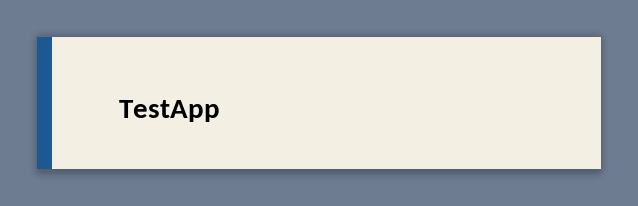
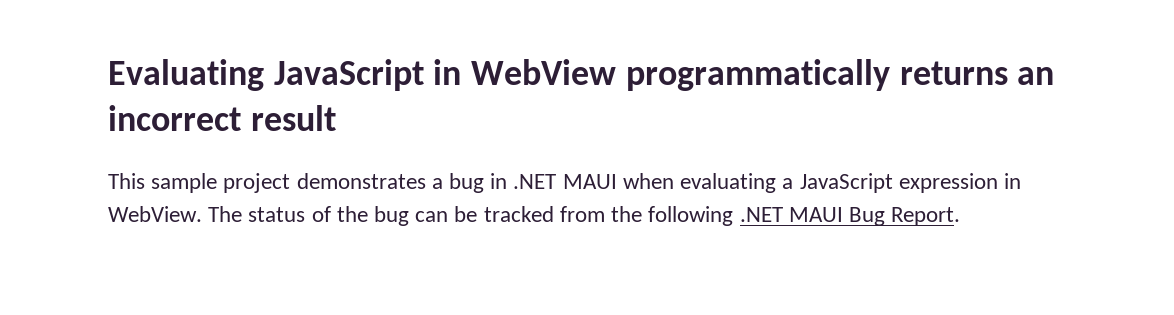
[119,100,220,122] TestApp -> [108,59,1055,91] [108,105,336,131] [108,173,1021,193] [108,206,961,226] Evaluating JavaScript in WebView programmatically returns an incorrect result // This sample project demonstrates a bug in .NET MAUI when evaluating a JavaScript expression in WebView. The status of the bug can be tracked from the following .NET MAUI Bug Report.

